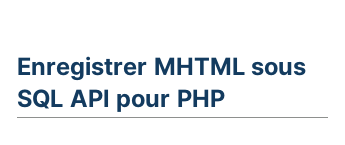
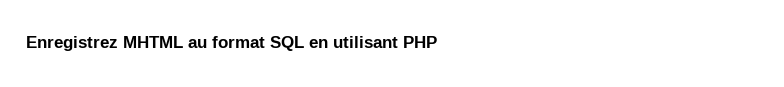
[17,56,307,81] [17,89,171,112] Enregistrer MHTML sous SQL API pour -> [26,36,398,51] Enregistrez MHTML au format SQL en utilisant

